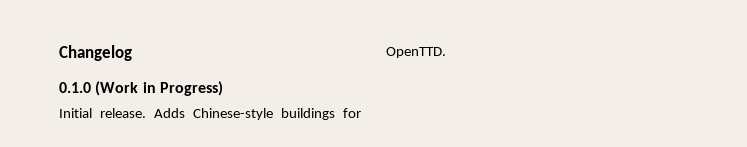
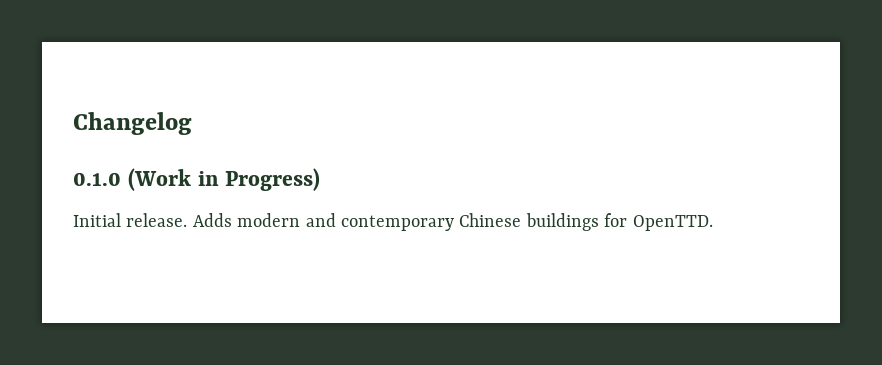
[193,108,273,120] Chinese-style -> [237,213,522,231] modern and contemporary Chinese

